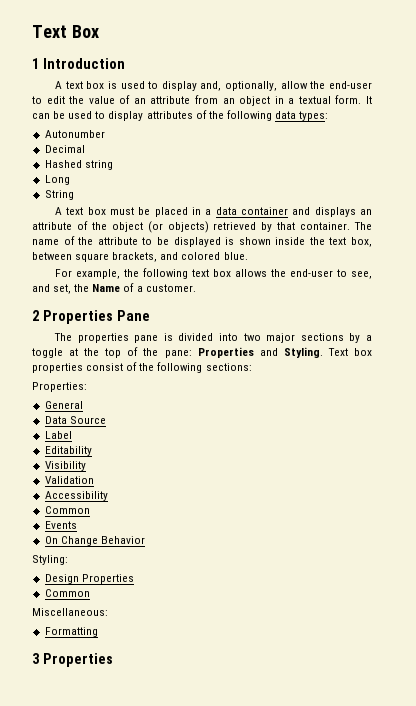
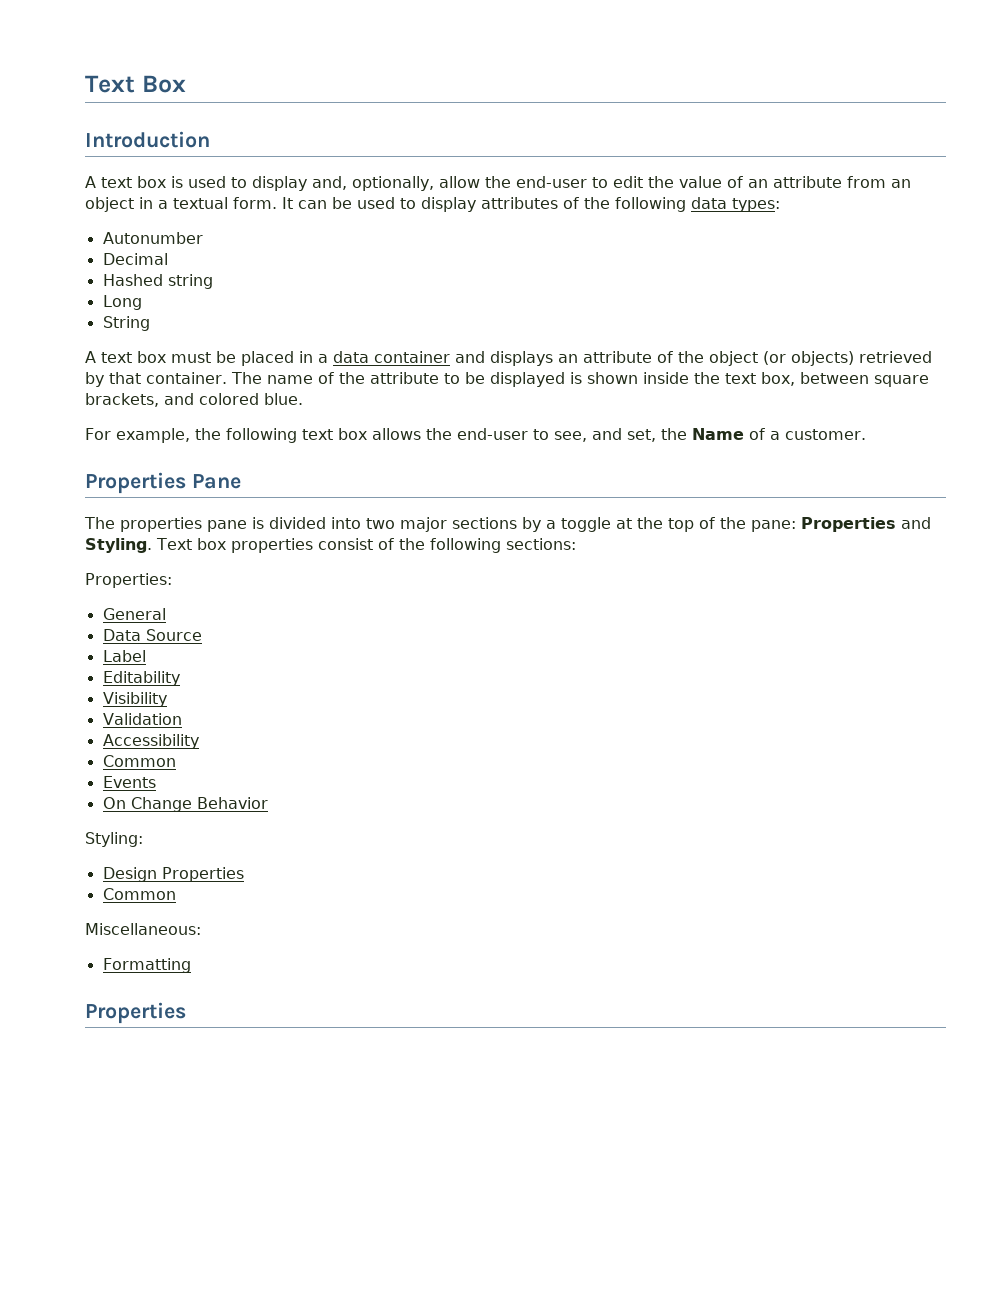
[32,58,39,69] 1 -> (186, 84) none
[32,310,39,321] 2 -> (866, 434) none
[32,653,40,664] 3 -> (191, 965) none

